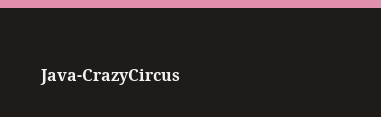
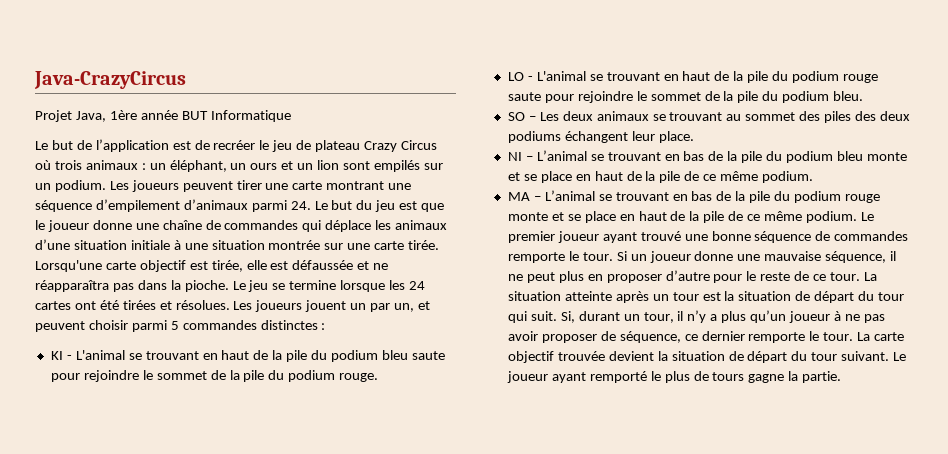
(180, 77) none -> [35,110,291,122] [35,139,437,152] [35,160,443,172] [35,180,412,192] [35,199,445,212] [35,220,448,232] [35,239,440,250] [35,260,389,272] [35,280,426,292] [35,300,430,312] [35,320,326,332] [50,350,445,362] [50,370,379,382] [507,71,878,83] [507,91,864,103] [507,111,910,123] [507,131,694,143] [507,150,907,163] [507,171,814,183] [507,190,880,203] [507,211,874,223] [507,231,909,243] [507,251,897,263] [507,270,877,283] [507,291,905,303] [507,310,885,323] [507,331,905,343] [507,351,907,363] [506,371,842,383] // Projet Java, 1ère année BUT Informatique // Le but de l’application est de recréer le jeu de plateau Crazy Circus où trois animaux : un éléphant, un ours et un lion sont empilés sur un podium. Les joueurs peuvent tirer une carte montrant une séquence d’empilement d’animaux parmi 24. Le but du jeu est que le joueur donne une chaîne de commandes qui déplace les animaux d’une situation initiale à une situation montrée sur une carte tirée. Lorsqu'une carte objectif est tirée, elle est défaussée et ne réapparaîtra pas dans la pioche. Le jeu se termine lorsque les 24 cartes ont été tirées et résolues. Les joueurs jouent un par un, et peuvent choisir parmi 5 commandes distinctes : // KI - L'animal se trouvant en haut de la pile du podium bleu saute pour rejoindre le sommet de la pile du podium rouge. // LO - L'animal se trouvant en haut de la pile du podium rouge saute pour rejoindre le sommet de la pile du podium bleu. // SO – Les deux animaux se trouvant au sommet des piles des deux podiums échangent leur place. // NI – L’animal se trouvant en bas de la pile du podium bleu monte et se place en haut de la pile de ce même podium. // MA – L’animal se trouvant en bas de la pile du podium rouge monte et se place en haut de la pile de ce même podium. Le premier joueur ayant trouvé une bonne séquence de commandes remporte le tour. Si un joueur donne une mauvaise séquence, il ne peut plus en proposer d’autre pour le reste de ce tour. La situation atteinte après un tour est la situation de départ du tour qui suit. Si, durant un tour, il n’y a plus qu’un joueur à ne pas avoir proposer de séquence, ce dernier remporte le tour. La carte objectif trouvée devient la situation de départ du tour suivant. Le joueur ayant remporté le plus de tours gagne la partie.

